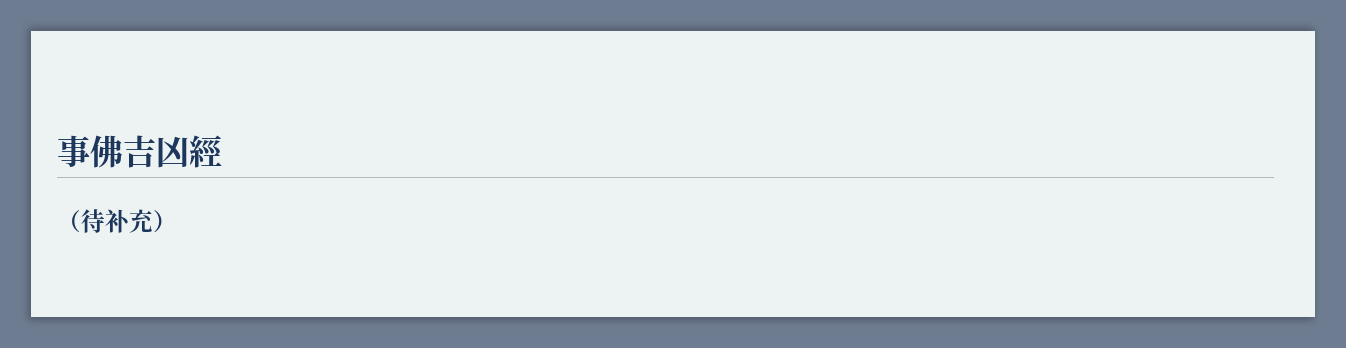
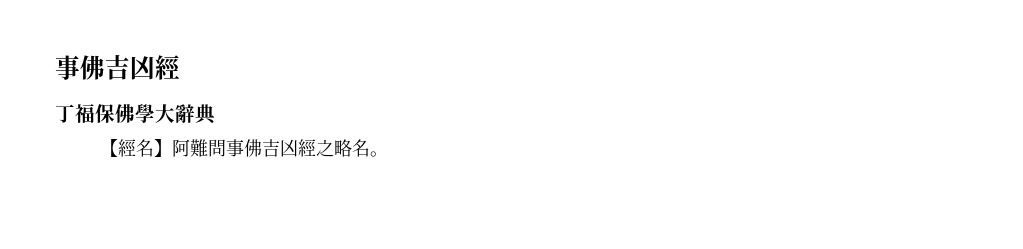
[57,209,177,233] （待补充） -> [55,104,217,125] [100,139,389,157] 丁福保佛學大辭典 // 【經名】阿難問事佛吉凶經之略名。

